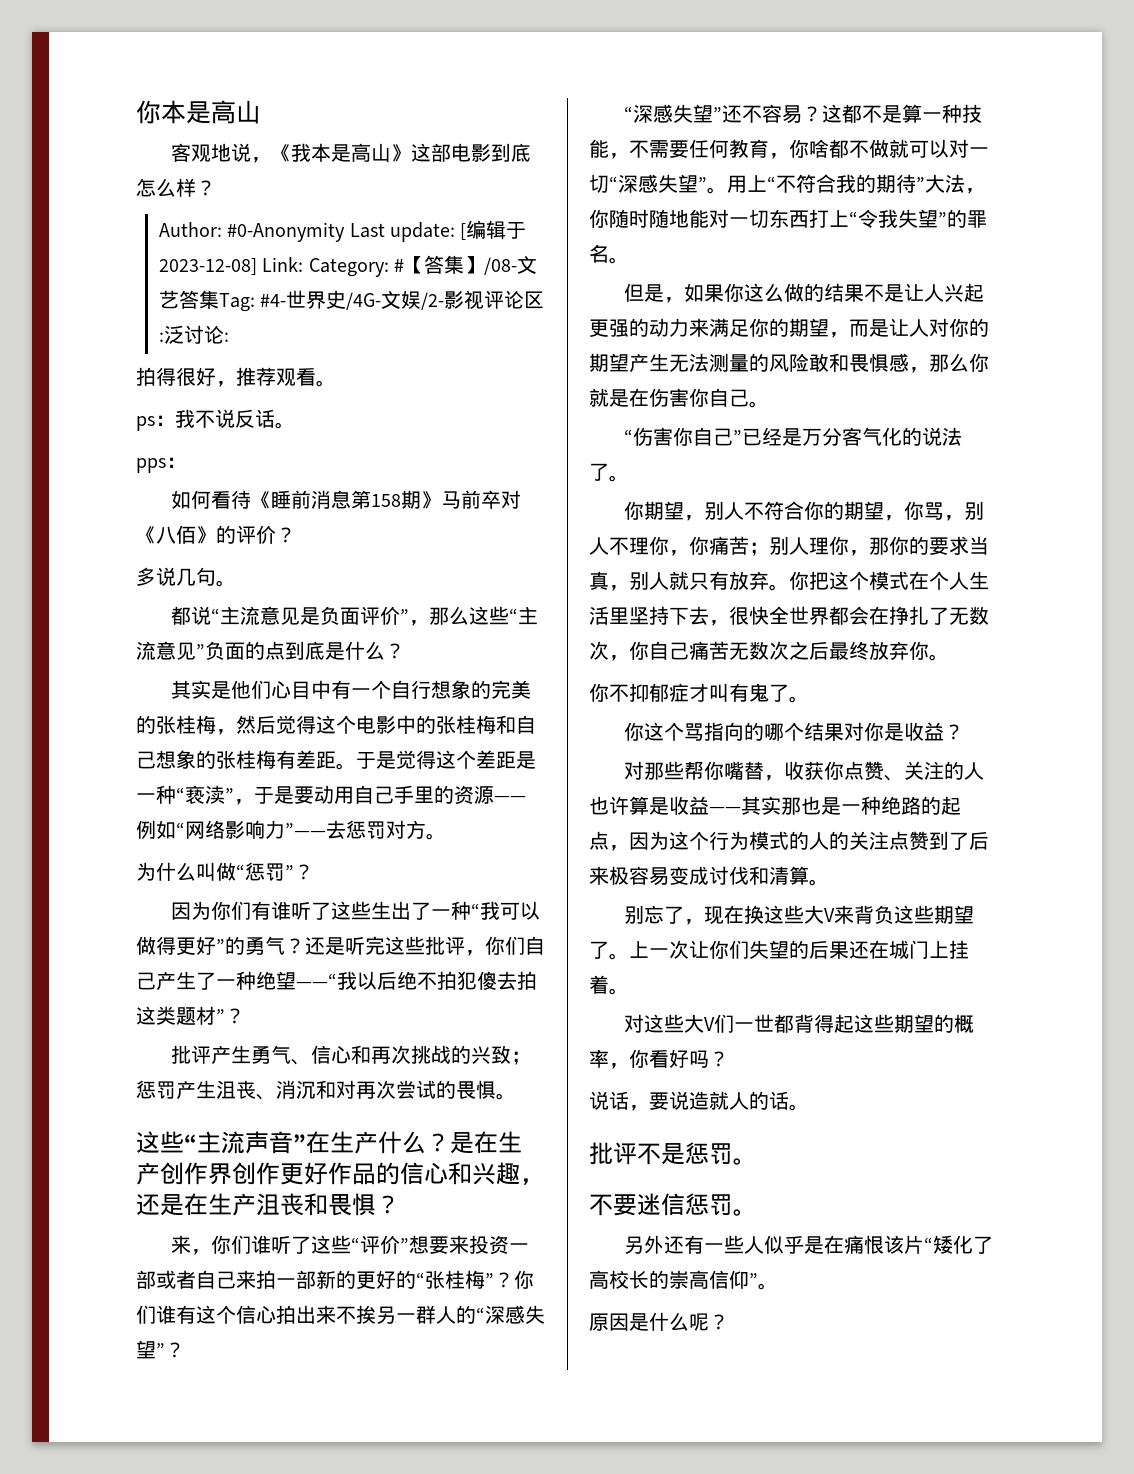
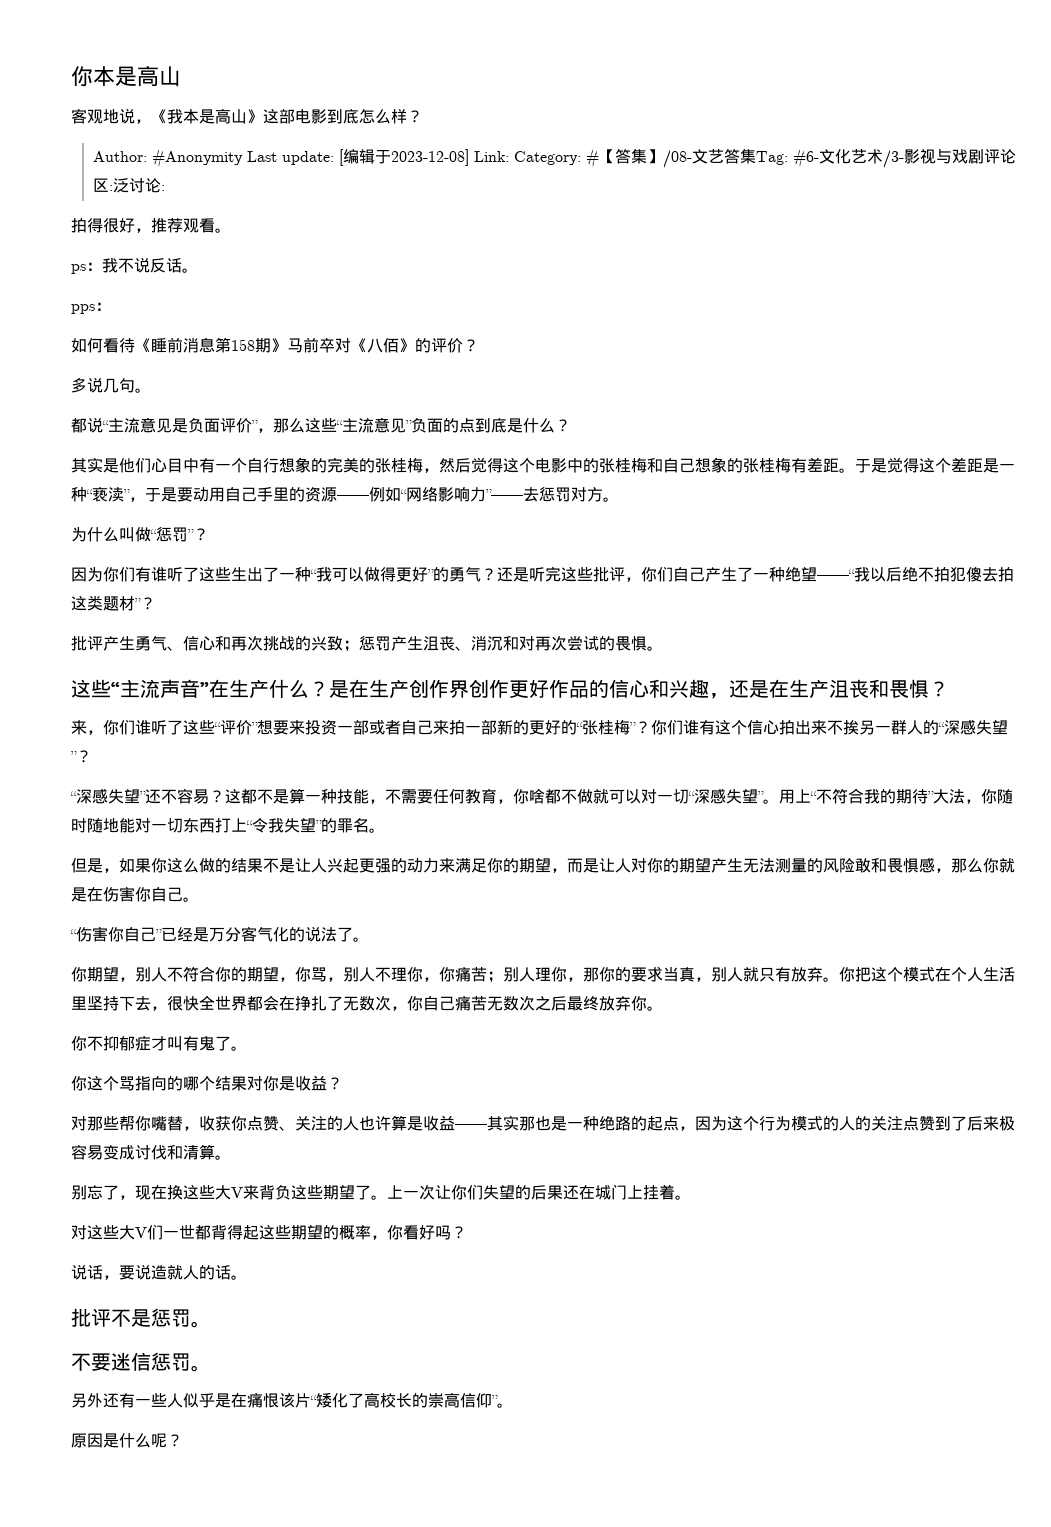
[227,222,346,242] #0-Anonymity -> [151,148,243,168] #Anonymity
[260,290,485,310] #4-世界史/4G-文娱/2-影视 -> [792,148,984,168] #6-文化艺术/3-影视与戏剧

